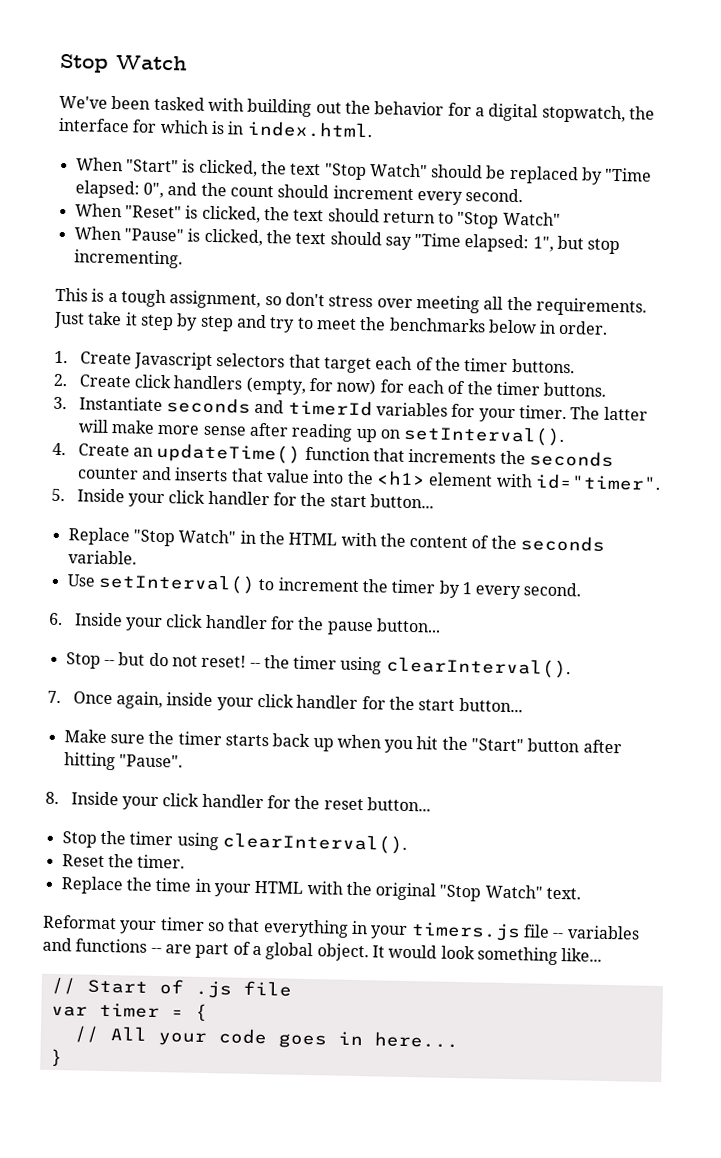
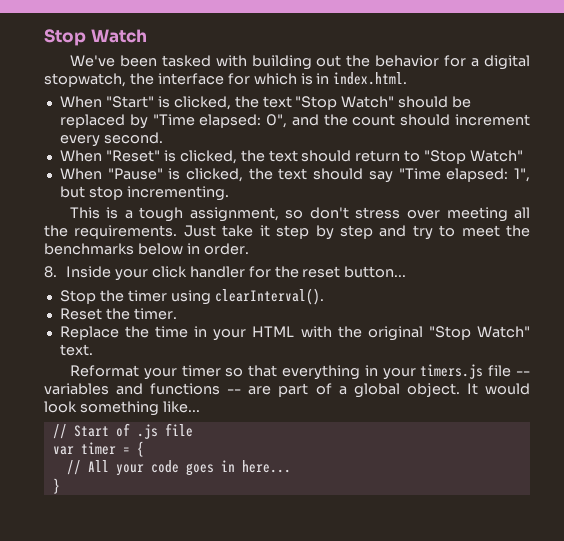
[54,350,575,374] [53,373,607,397] [53,396,648,423] [77,419,566,447] [52,442,614,468] [76,466,661,491] [51,488,434,509] [67,527,606,552] [67,550,137,565] [66,572,582,600] [49,612,441,636] [65,652,571,679] [47,690,523,713] [63,729,622,754] [63,752,183,771] // 1. Create Javascript selectors that target each of the timer buttons. // 2. Create click handlers (empty, for now) for each of the timer buttons. // 3. Instantiate seconds and timerId variables for your timer. The latter will make more sense after reading up on setInterval(). // 4. Create an updateTime() function that increments the seconds counter and inserts that value into the <h1> element with id="timer". // 5. Inside your click handler for the start button... // Replace "Stop Watch" in the HTML with the content of the seconds variable. // Use setInterval() to increment the timer by 1 every second. // 6. Inside your click handler for the pause button... // Stop -- but do not reset! -- the timer using clearInterval(). // 7. Once again, inside your click handler for the start button... // Make sure the timer starts back up when you hit the "Start" button after hitting "Pause". -> (249, 249) none

